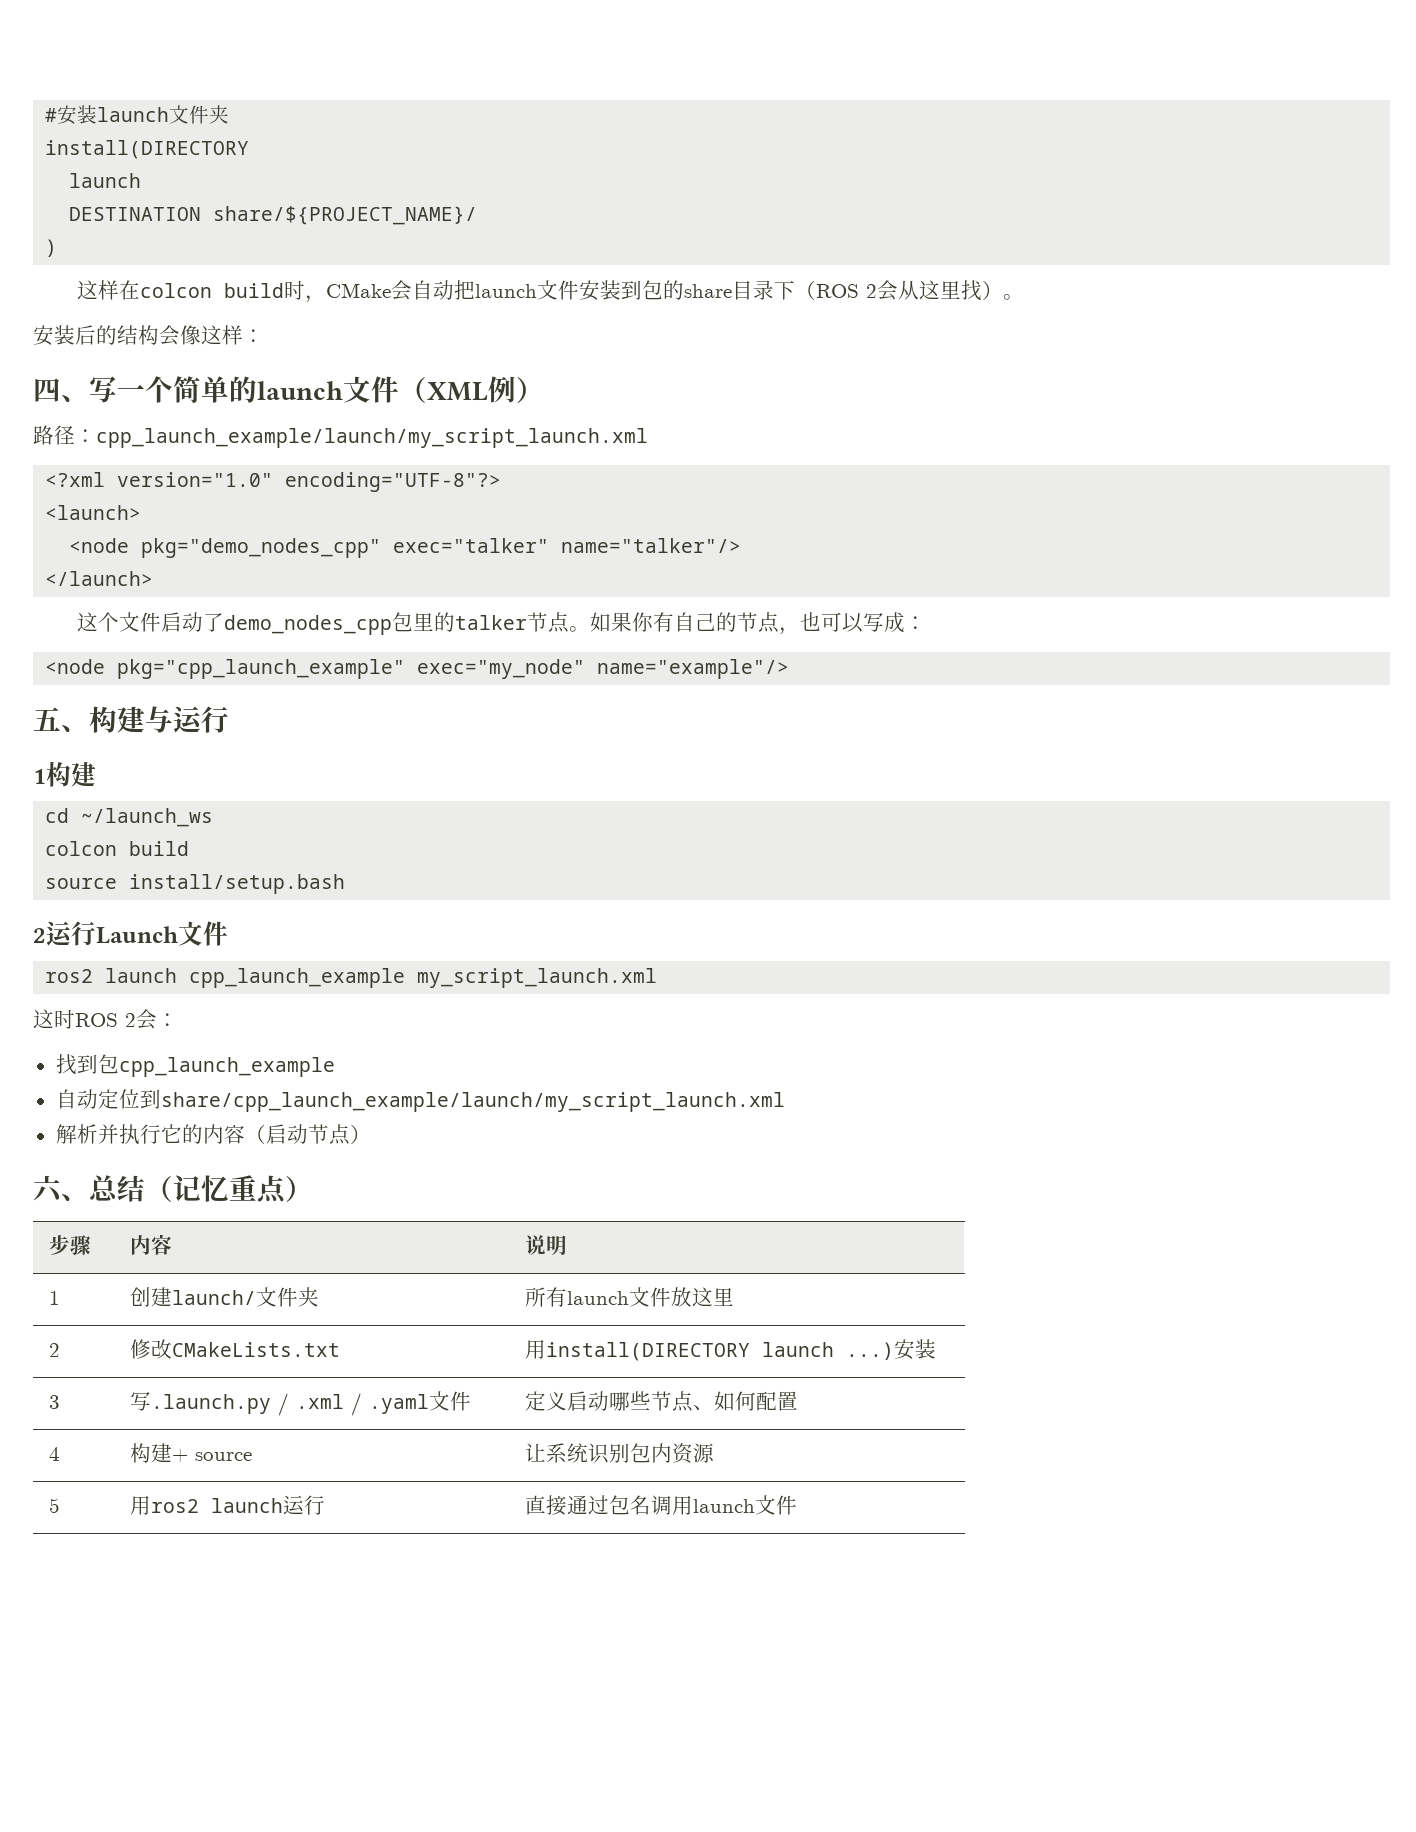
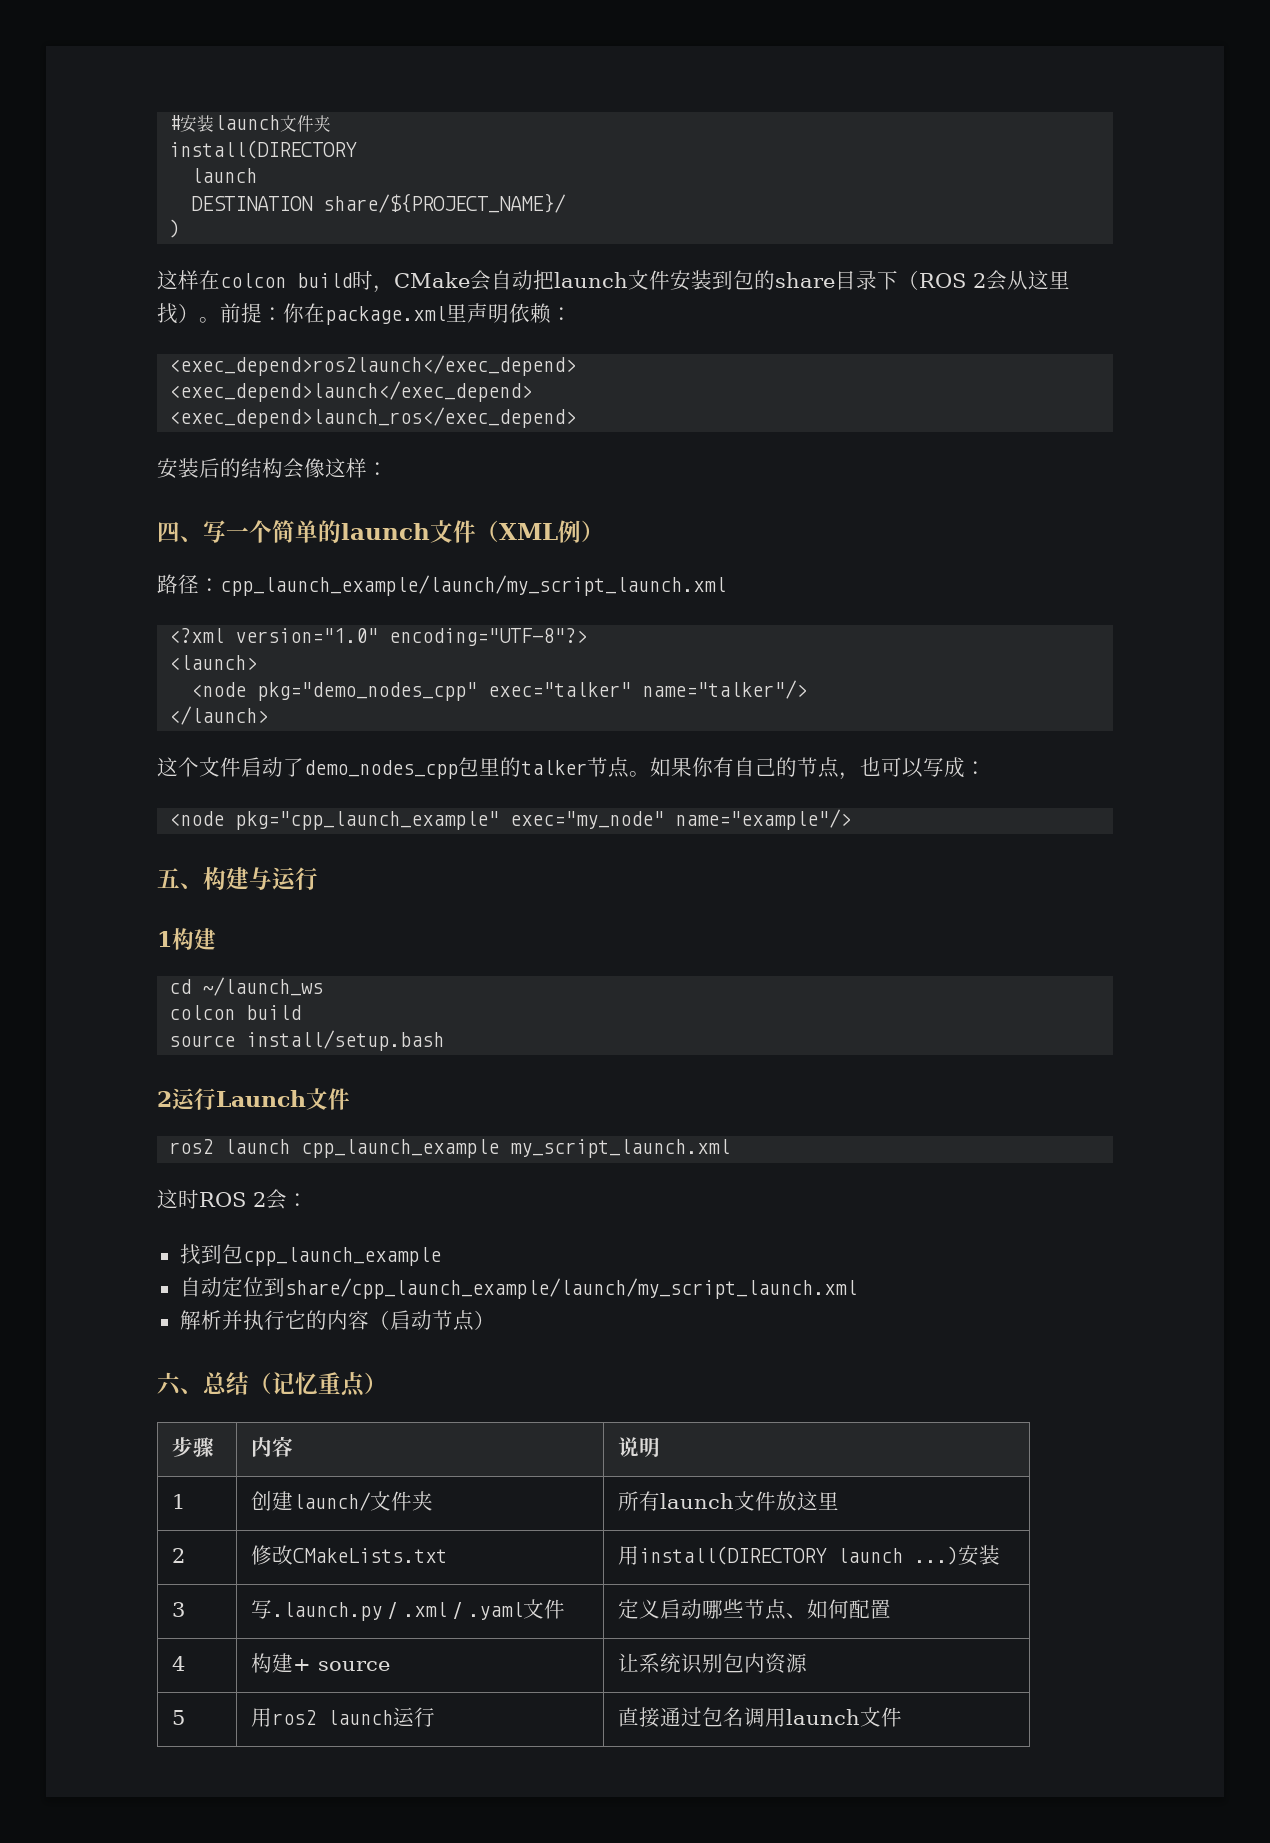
(1025, 297) none -> [220,303,572,325] [169,355,577,376] [169,381,533,402] [169,407,577,428] 前提：你在package.xml里声明依赖： // <exec_depend>ros2launch</exec_depend> // <exec_depend>launch</exec_depend> // <exec_depend>launch_ros</exec_depend>

